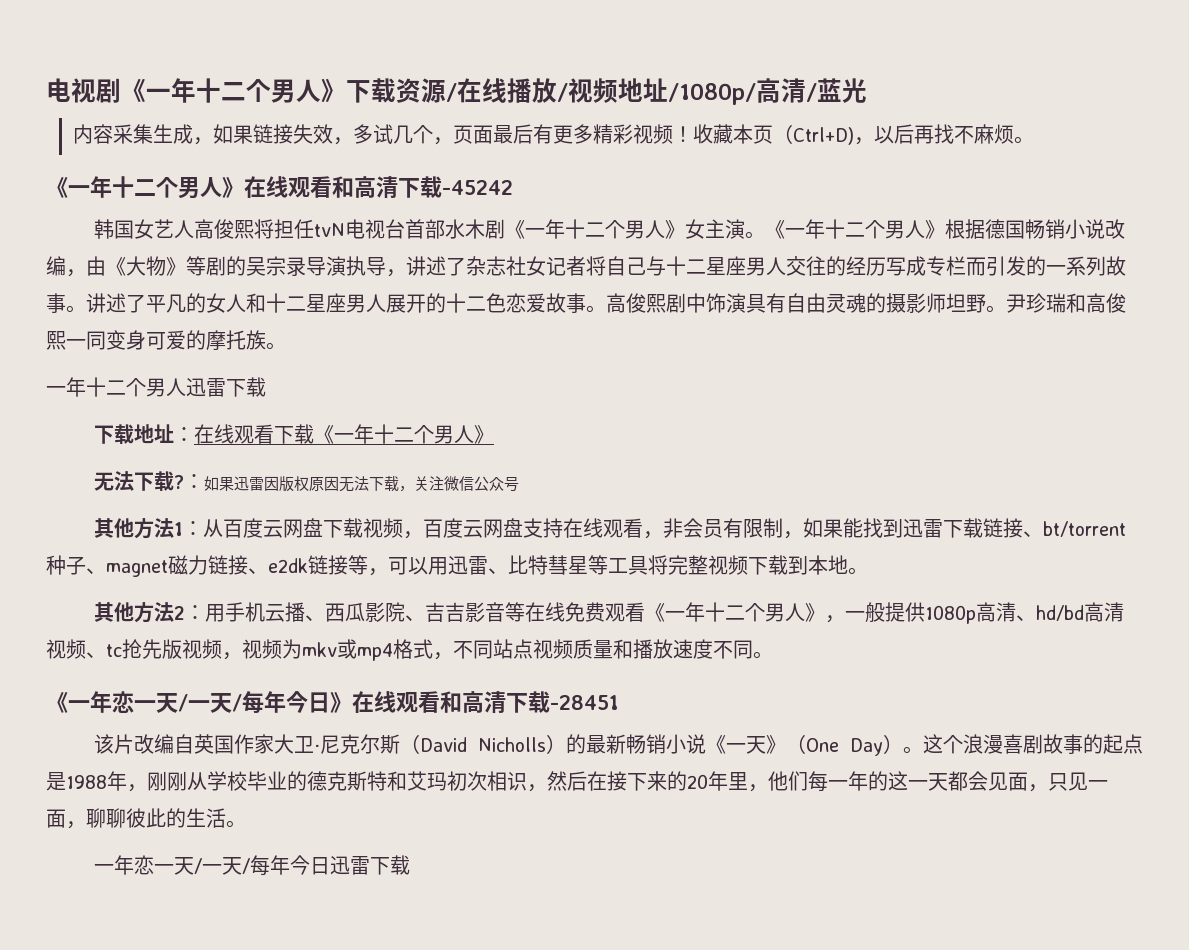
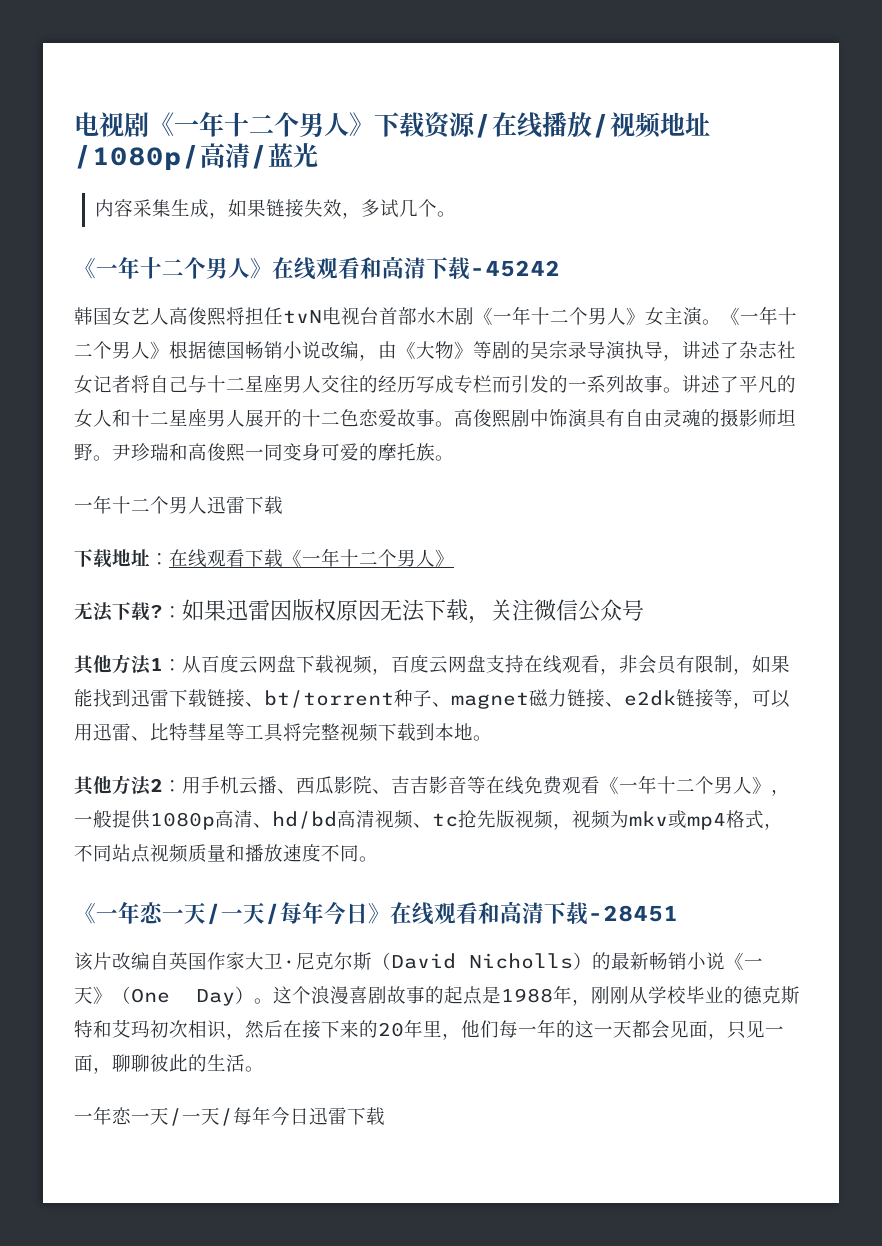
[433,124,1015,145] ，页面最后有更多精彩视频！收藏本页（Ctrl+D)，以后再找不麻烦 -> (437, 208) none

